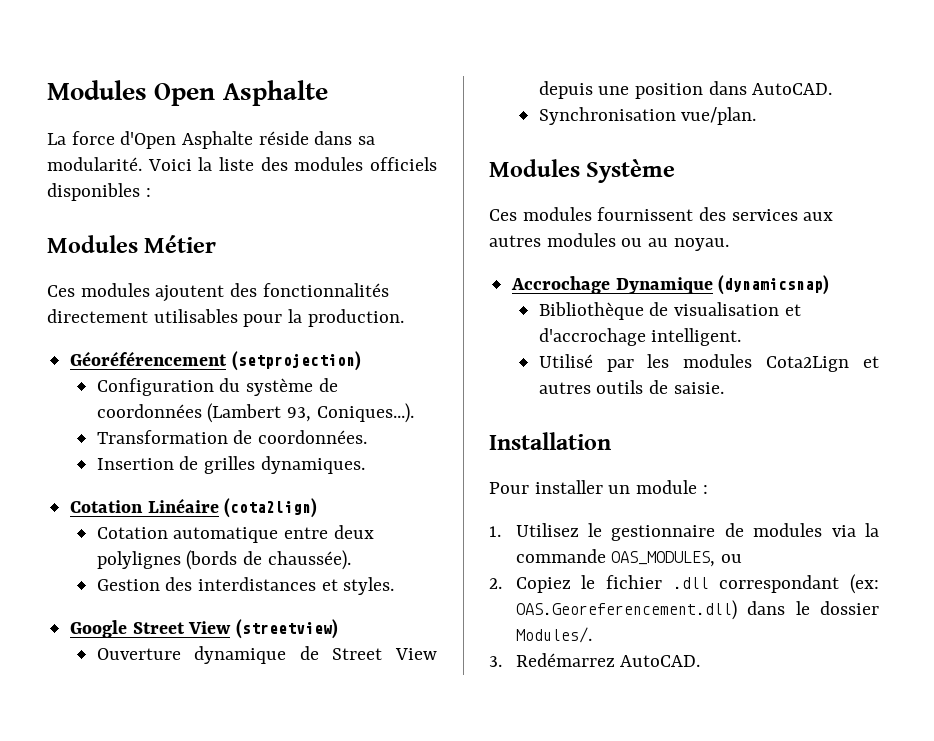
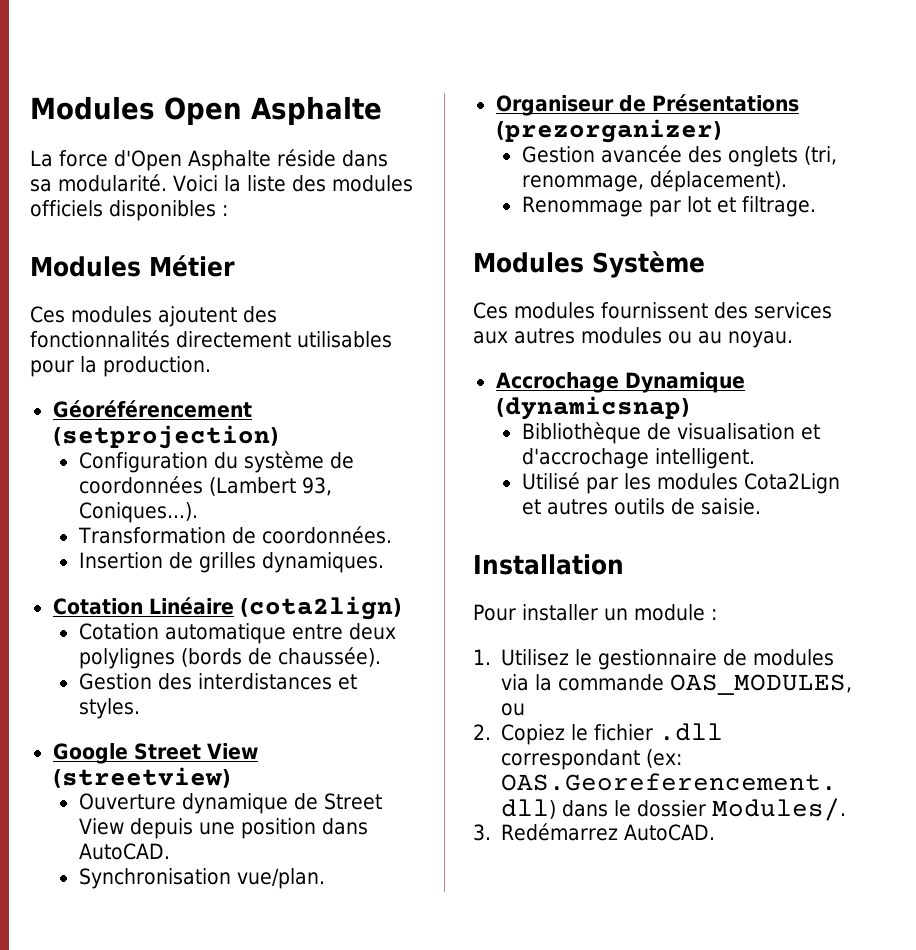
(757, 116) none -> [495,94,799,116] [495,119,722,143] [521,145,837,167] [521,170,787,192] [521,196,816,217] // Organiseur de Présentations (prezorganizer) // Gestion avancée des onglets (tri, renommage, déplacement). // Renommage par lot et filtrage.

